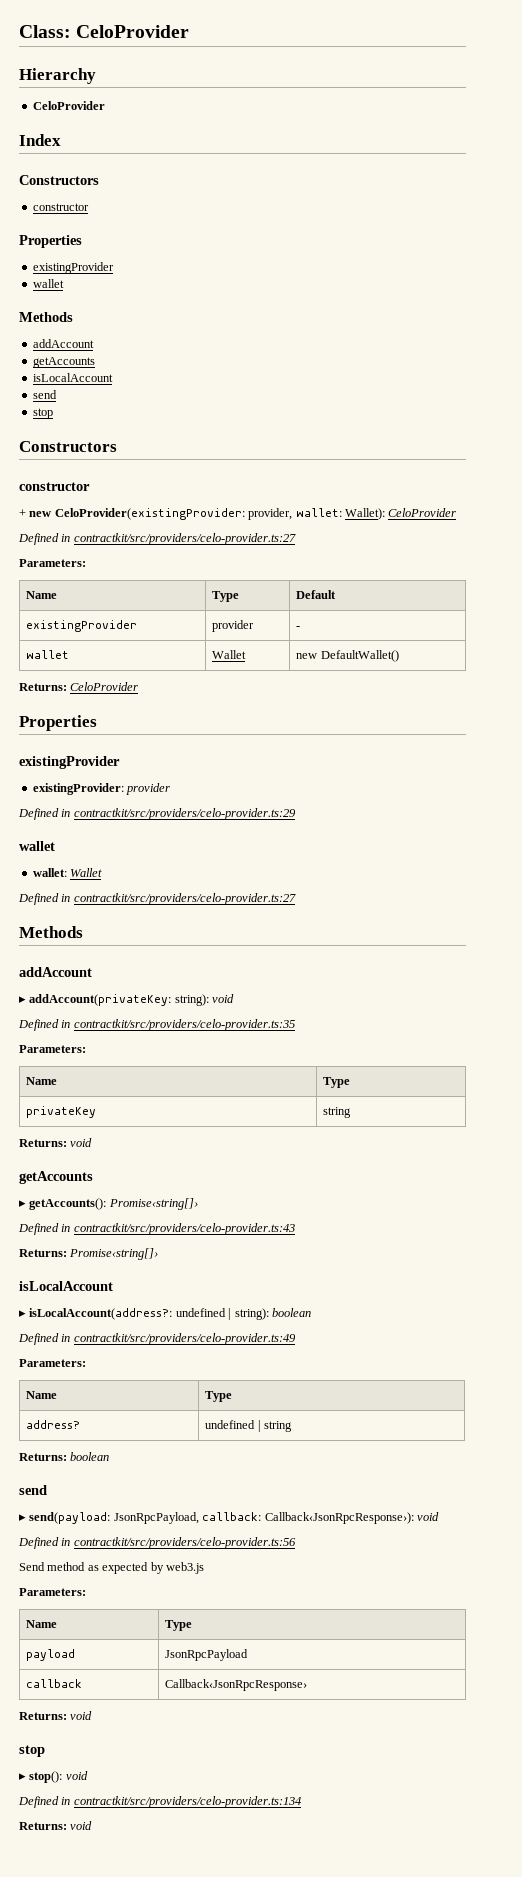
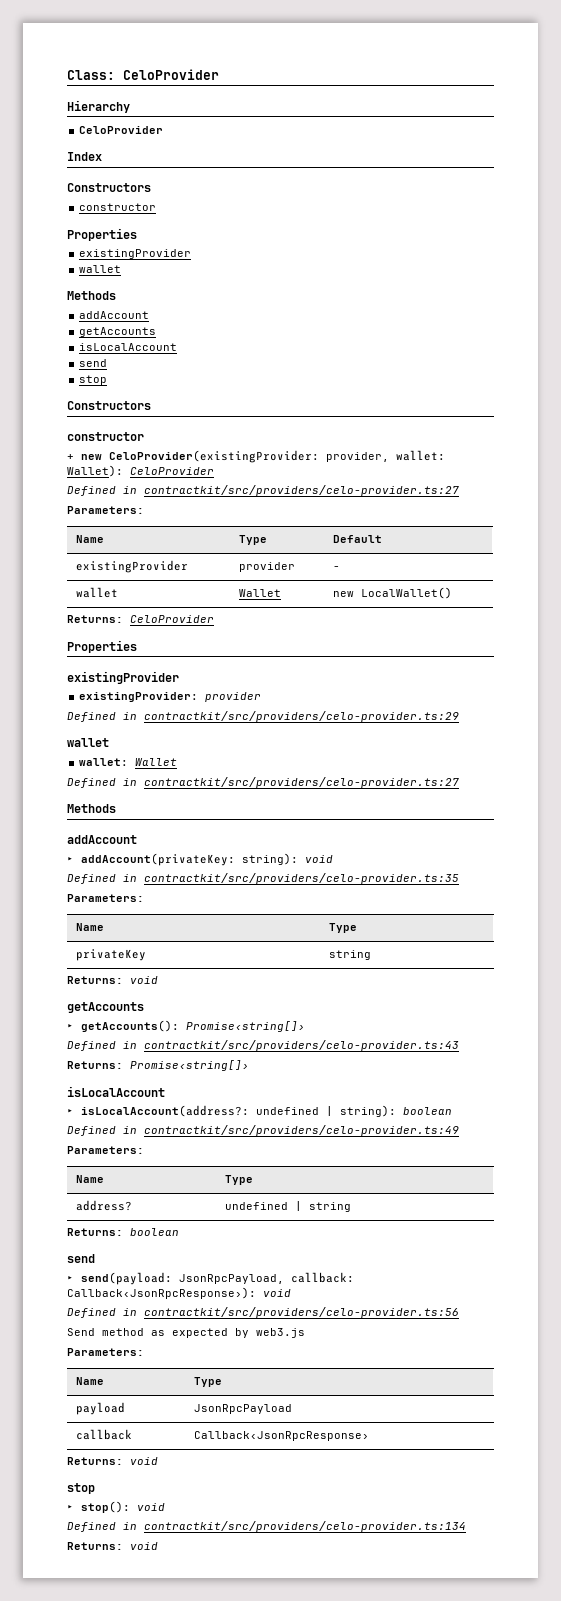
[320,650,399,662] DefaultWallet() -> [360,587,452,599] LocalWallet()

